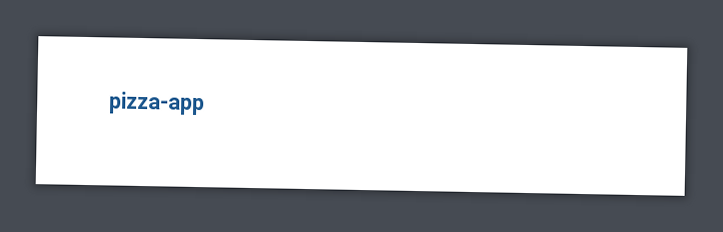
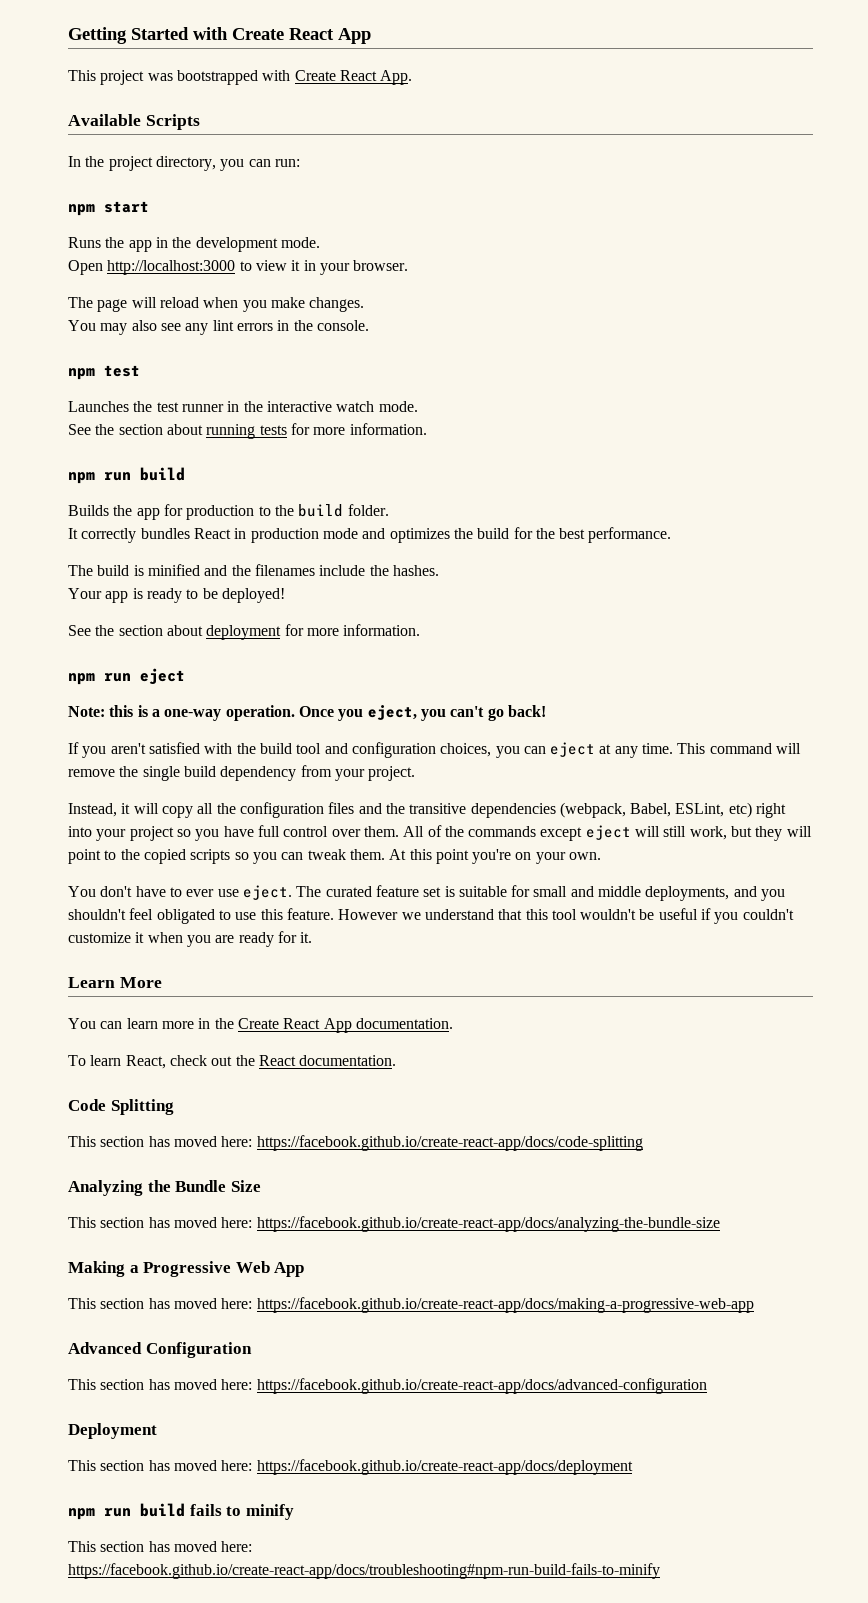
[109,91,205,116] pizza-app -> [68,27,371,44] [68,70,413,85] [68,114,200,130] [68,156,300,171] [68,201,149,216] [68,237,320,252] [68,260,409,275] [68,297,365,312] [68,320,369,335] [68,365,140,380] [68,401,418,412] [68,423,427,439] [68,467,185,484] [68,504,389,520] [68,527,672,543] [68,564,439,576] [68,588,285,603] [68,624,421,640] [68,668,185,685] [68,705,546,721] [68,742,802,758] [68,765,416,781] [68,802,787,818] [68,825,812,841] [68,849,602,864] [68,885,786,901] [68,908,794,924] [68,931,313,947] [68,977,162,988] [68,1018,453,1033] [68,1055,397,1069] [68,1099,174,1115] [68,1135,643,1151] [68,1180,261,1196] [68,1216,720,1232] [68,1261,305,1277] [68,1297,754,1313] [68,1342,252,1358] [68,1378,707,1394] [68,1423,157,1439] [68,1459,633,1475] [68,1503,294,1520] [68,1541,253,1552] [68,1563,660,1579] Getting Started with Create React App // This project was bootstrapped with Create React App. // Available Scripts // In the project directory, you can run: // npm start // Runs the app in the development mode. // Open http://localhost:3000 to view it in your browser. // The page will reload when you make changes. // You may also see any lint errors in the console. // npm test // Launches the test runner in the interactive watch mode. // See the section about running tests for more information. // npm run build // Builds the app for production to the build folder. // It correctly bundles React in production mode and optimizes the build for the best performance. // The build is minified and the filenames include the hashes. // Your app is ready to be deployed! // See the section about deployment for more information. // npm run eject // Note: this is a one-way operation. Once you eject, you can't go back! // If you aren't satisfied with the build tool and configuration choices, you can eject at any time. This command will remove the single build dependency from your project. // Instead, it will copy all the configuration files and the transitive dependencies (webpack, Babel, ESLint, etc) right into your project so you have full control over them. All of the commands except eject will still work, but they will point to the copied scripts so you can tweak them. At this point you're on your own. // You don't have to ever use eject. The curated feature set is suitable for small and middle deployments, and you shouldn't feel obligated to use this feature. However we understand that this tool wouldn't be useful if you couldn't customize it when you are ready for it. // Learn More // You can learn more in the Create React App documentation. // To learn React, check out the React documentation. // Code Splitting // This section has moved here: https://facebook.github.io/create-react-app/docs/code-splitting // Analyzing the Bundle Size // This section has moved here: https://facebook.github.io/create-react-app/docs/analyzing-the-bundle-size // Making a Progressive Web App // This section has moved here: https://facebook.github.io/create-react-app/docs/making-a-progressive-web-app // Advanced Configuration // This section has moved here: https://facebook.github.io/create-react-app/docs/advanced-configuration // Deployment // This section has moved here: https://facebook.github.io/create-react-app/docs/deployment // npm run build fails to minify // This section has moved here: https://facebook.github.io/create-react-app/docs/troubleshooting#npm-run-build-fails-to-minify

